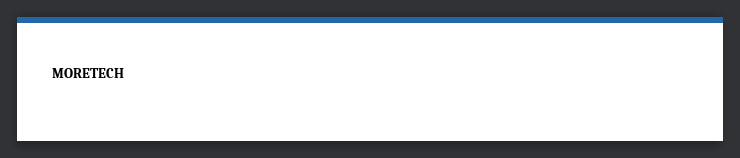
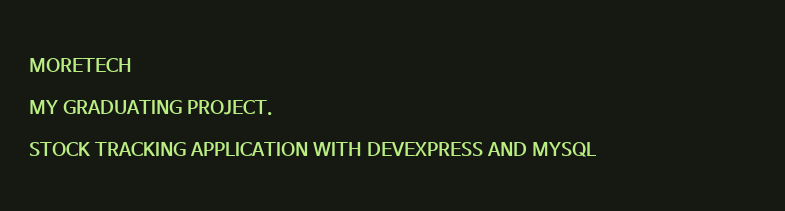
(124, 73) none -> [29,100,273,116] [29,142,596,157] // MY GRADUATING PROJECT. // STOCK TRACKING APPLICATION WITH DEVEXPRESS AND MYSQL

